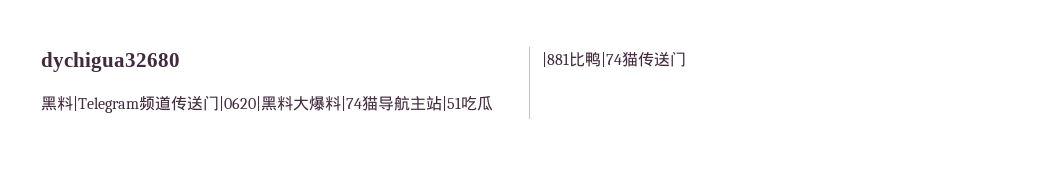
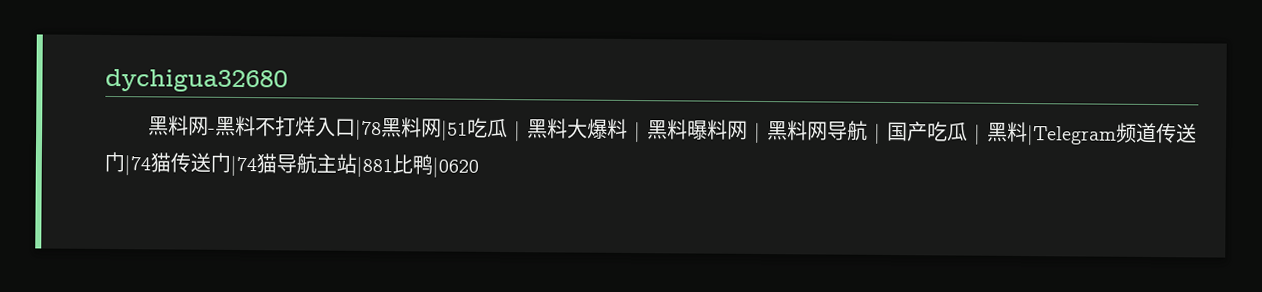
[73,95,493,113] [542,51,686,67] |Telegram频道传送门|0620|黑料大爆料|74猫导航主站|51吃瓜|881比鸭|74猫传送门 -> [187,115,1197,146] [104,151,479,178] 网-黑料不打烊入口|78黑料网|51吃瓜 | 黑料大爆料 | 黑料曝料网 | 黑料网导航 | 国产吃瓜 | 黑料|Telegram频道传送门|74猫传送门|74猫导航主站|881比鸭|0620

